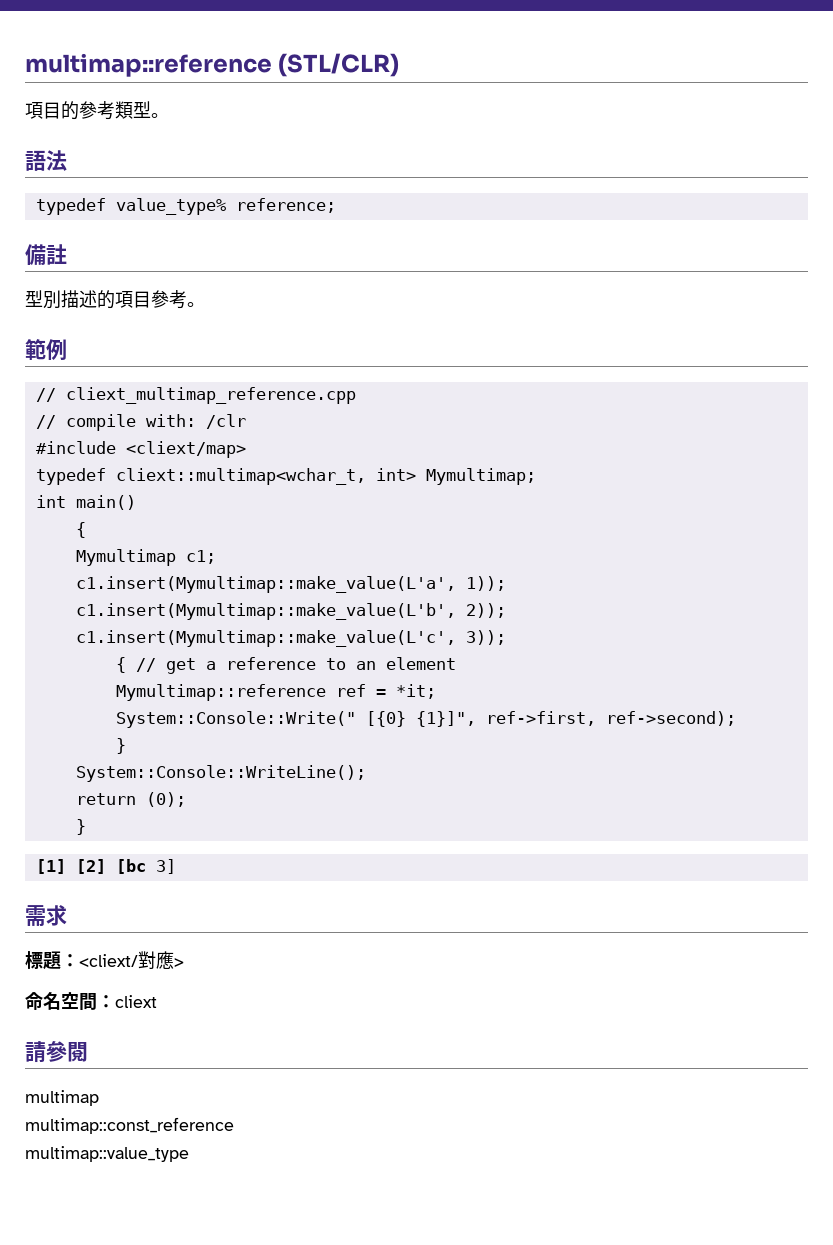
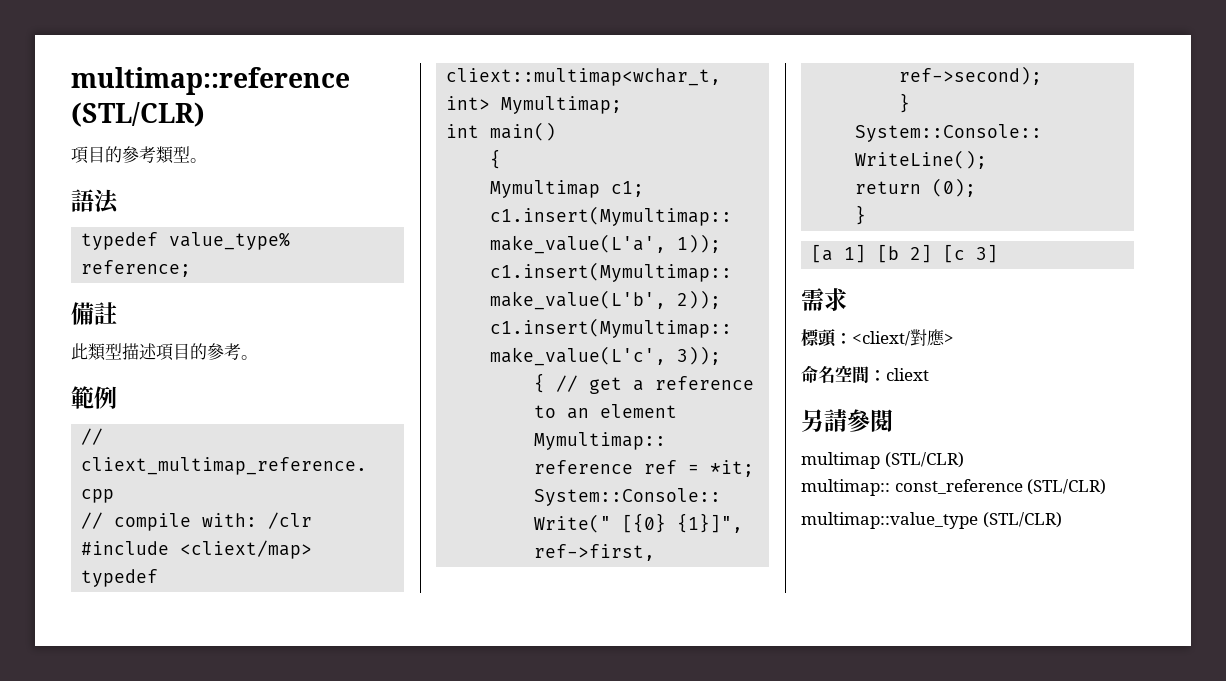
[25,290,151,309] 型別描述的項目 -> [71,343,207,361] 此類型描述項目的
[35,859,146,874] [1] [2] [bc -> [811,244,966,263] [a 1] [b 2] [c
[43,951,61,970] 題 -> [818,329,836,347] 頭
(157, 1001) none -> [801,409,824,432] 另
[25,1117,234,1134] // multimap::const_reference -> [884,452,964,468] [801,479,1107,496] (STL/CLR) // multimap:: const_reference (STL/CLR)
(189, 1154) none -> [982,512,1062,528] (STL/CLR)

